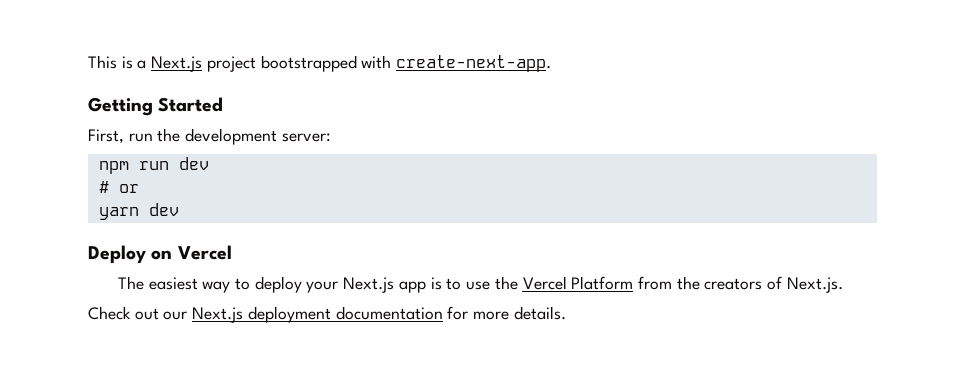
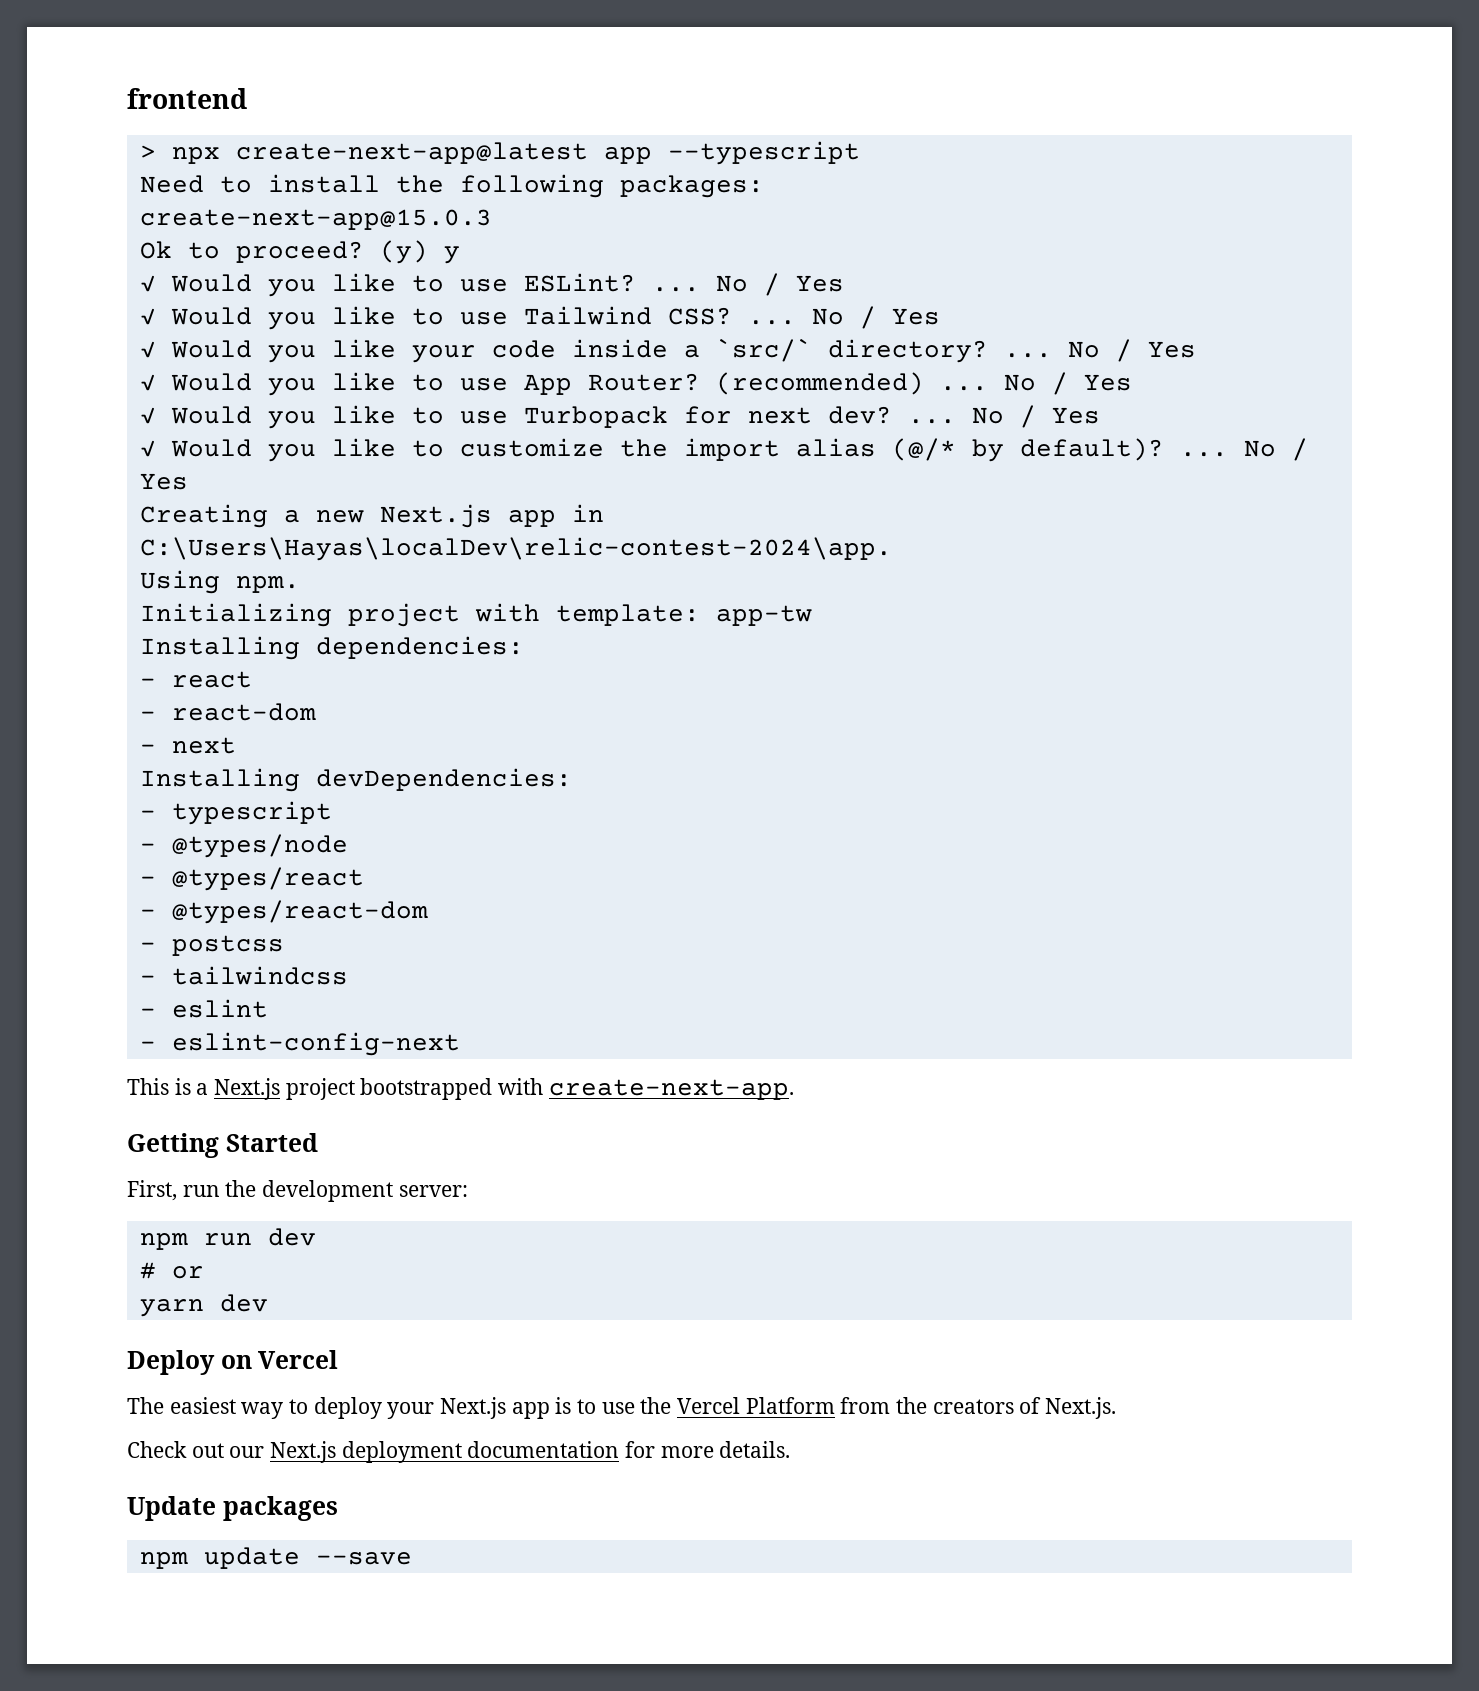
(88, 62) none -> [127,88,247,109] [139,141,860,165] [139,174,764,198] [139,209,492,230] [139,240,460,264] [139,273,844,297] [139,306,940,330] [139,338,1196,363] [139,372,1132,396] [139,405,1100,429] [139,438,1308,462] [139,473,188,490] [139,504,604,528] [139,537,892,561] [139,570,300,594] [139,603,812,627] [139,636,524,660] [139,671,252,688] [139,703,316,721] [139,737,236,754] [139,768,572,792] [139,801,332,825] [139,834,348,858] [139,867,364,891] [139,900,428,924] [139,935,284,956] [139,966,348,985] [139,999,268,1018] [139,1032,460,1056] frontend // > npx create-next-app@latest app --typescript // Need to install the following packages: // create-next-app@15.0.3 // Ok to proceed? (y) y // √ Would you like to use ESLint? ... No / Yes // √ Would you like to use Tailwind CSS? ... No / Yes // √ Would you like your code inside a `src/` directory? ... No / Yes // √ Would you like to use App Router? (recommended) ... No / Yes // √ Would you like to use Turbopack for next dev? ... No / Yes // √ Would you like to customize the import alias (@/* by default)? ... No / Yes // Creating a new Next.js app in C:\Users\Hayas\localDev\relic-contest-2024\app. // Using npm. // Initializing project with template: app-tw // Installing dependencies: // - react // - react-dom // - next // Installing devDependencies: // - typescript // - @types/node // - @types/react // - @types/react-dom // - postcss // - tailwindcss // - eslint // - eslint-config-next //
(566, 313) none -> [127,1496,338,1521] [139,1547,412,1569] // Update packages // npm update --save

